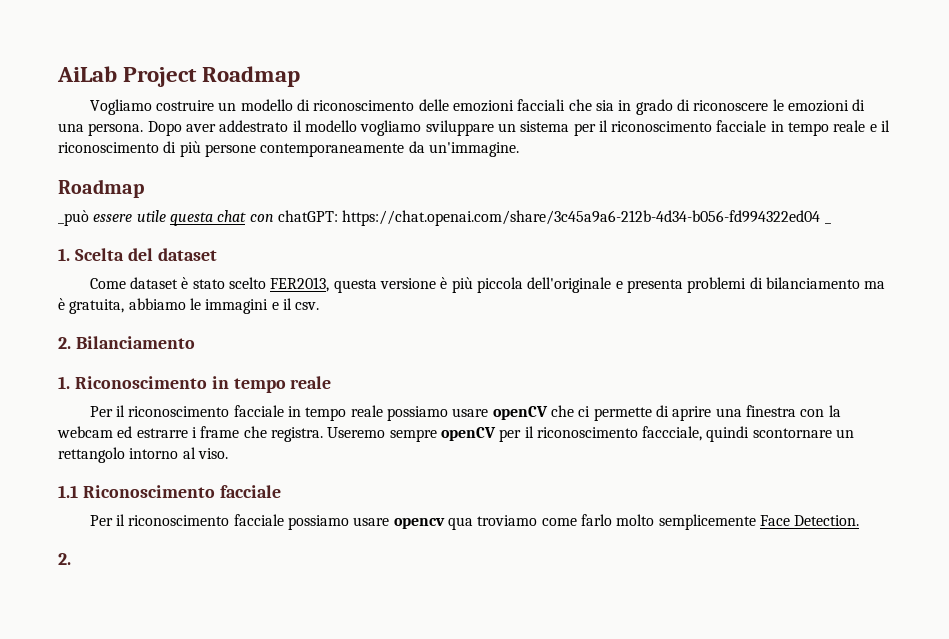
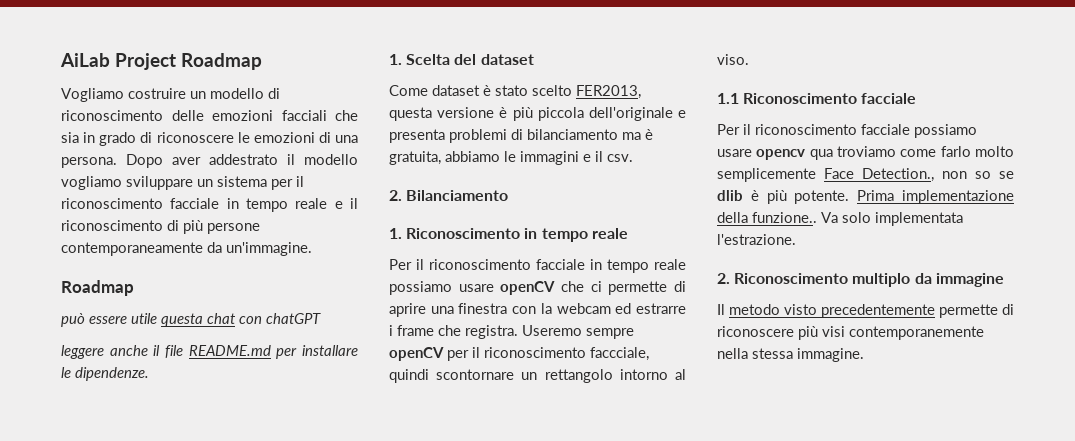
[58,210,89,226] _può -> [61,313,85,327] può
[277,210,831,226] chatGPT: https://chat.openai.com/share/3c45a9a6-212b-4d34-b056-fd994322ed04 _ -> [266,313,321,324] [61,345,358,359] [61,367,149,381] chatGPT // leggere anche il file README.md per installare le dipendenze.
[794,515,860,526] [58,553,71,565] Detection. // 2. -> [862,168,1014,182] [717,190,1014,204] [717,212,963,226] [717,234,796,245] [717,273,1004,287] [717,304,1014,318] [717,326,984,340] [717,348,864,362] Detection., non so se dlib è più potente. Prima implementazione della funzione.. Va solo implementata l'estrazione. // 2. Riconoscimento multiplo da immagine // Il metodo visto precedentemente permette di riconoscere più visi contemporanemente nella stessa immagine.

